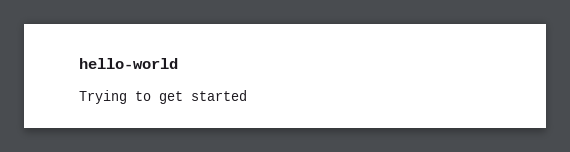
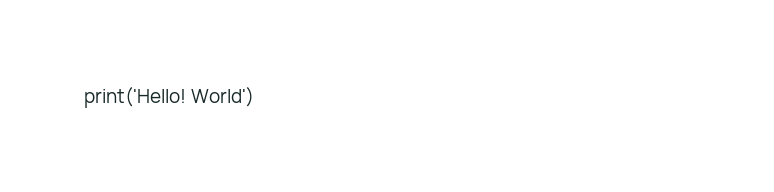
[79,58,178,69] [79,90,247,104] hello-world // Trying to get started -> [84,87,255,108] print('Hello! World')

